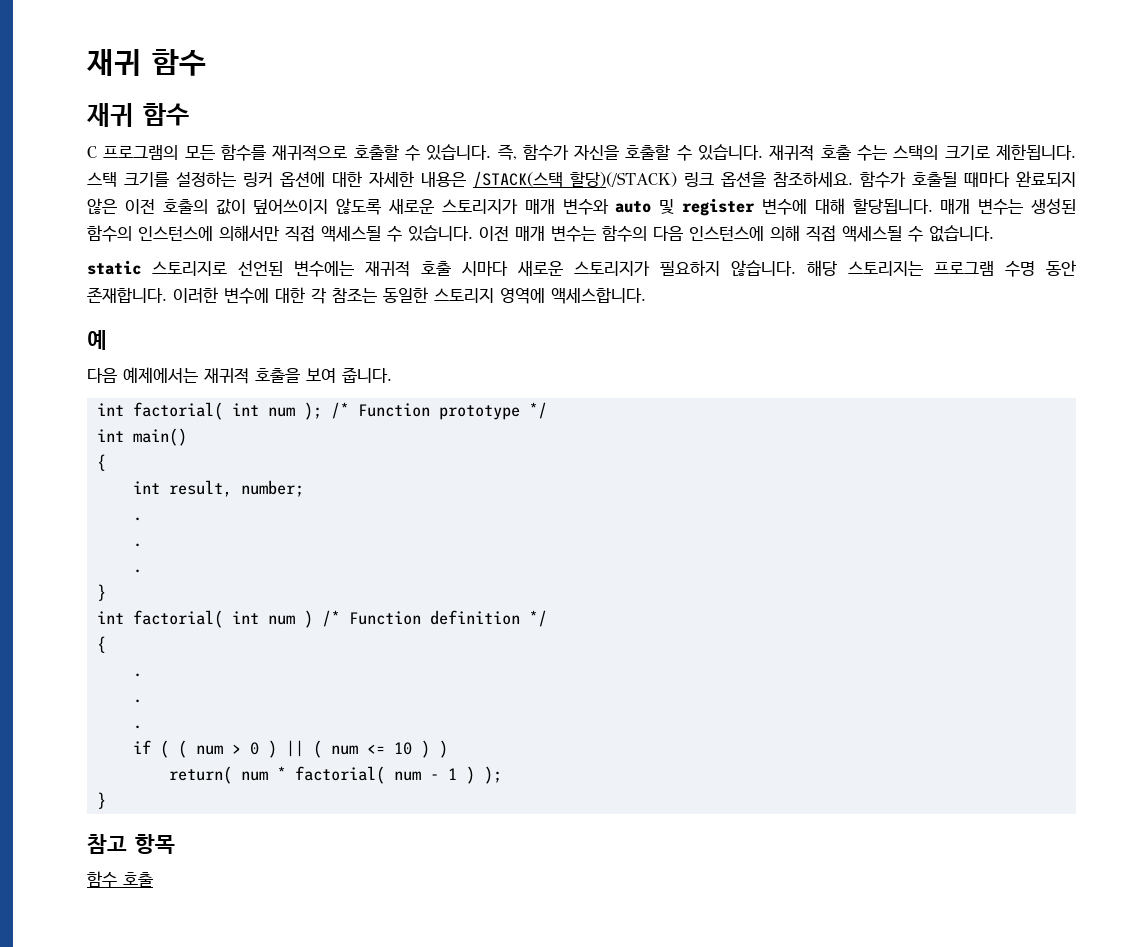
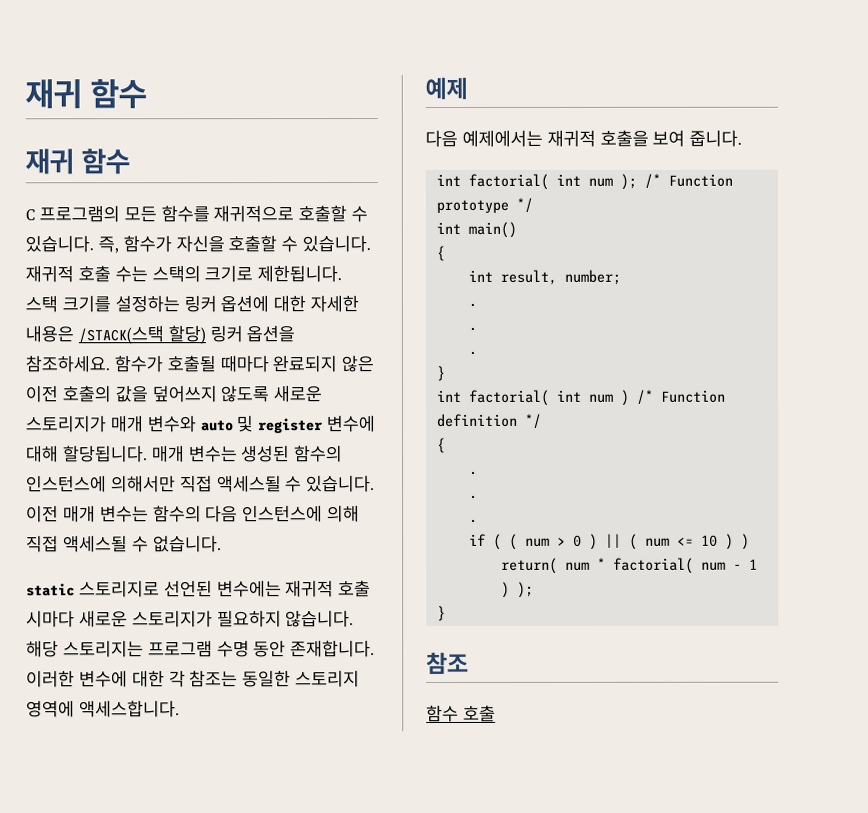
[570,171,714,187] 할당)(/STACK) 링크 -> [167,325,243,345] 할당) 링커
[215,199,329,215] 값이 덮어쓰이지 -> [114,385,217,403] 값을 덮어쓰지
[87,330,107,350] 예 -> [425,76,468,101] 예제
[87,834,175,854] 참고 항목 -> [426,651,469,675] 참조

